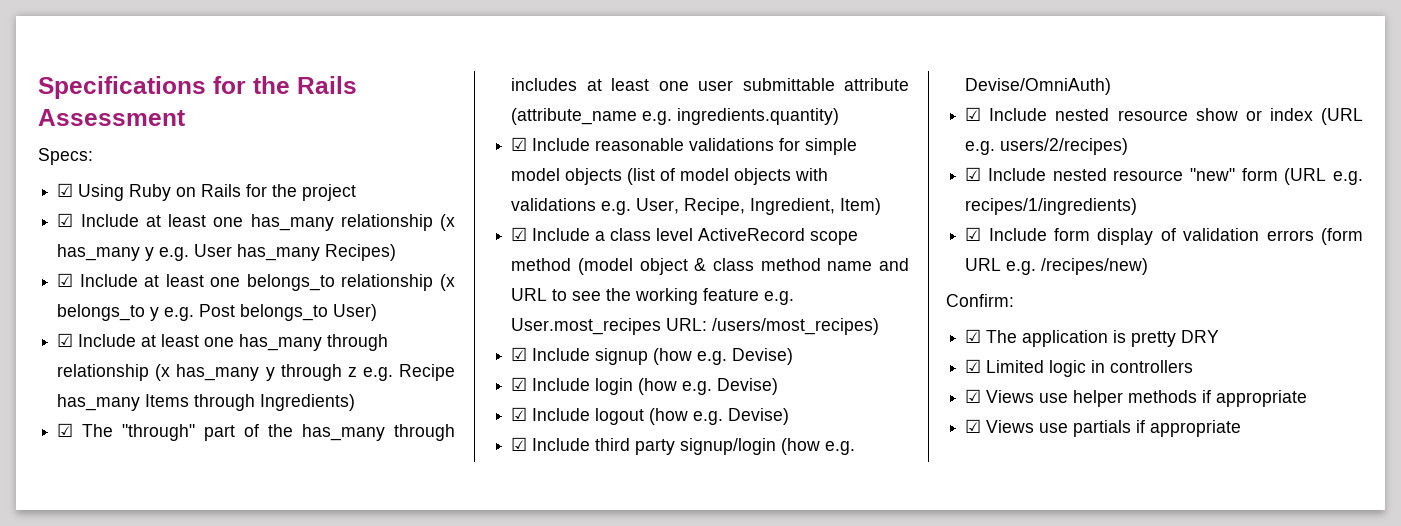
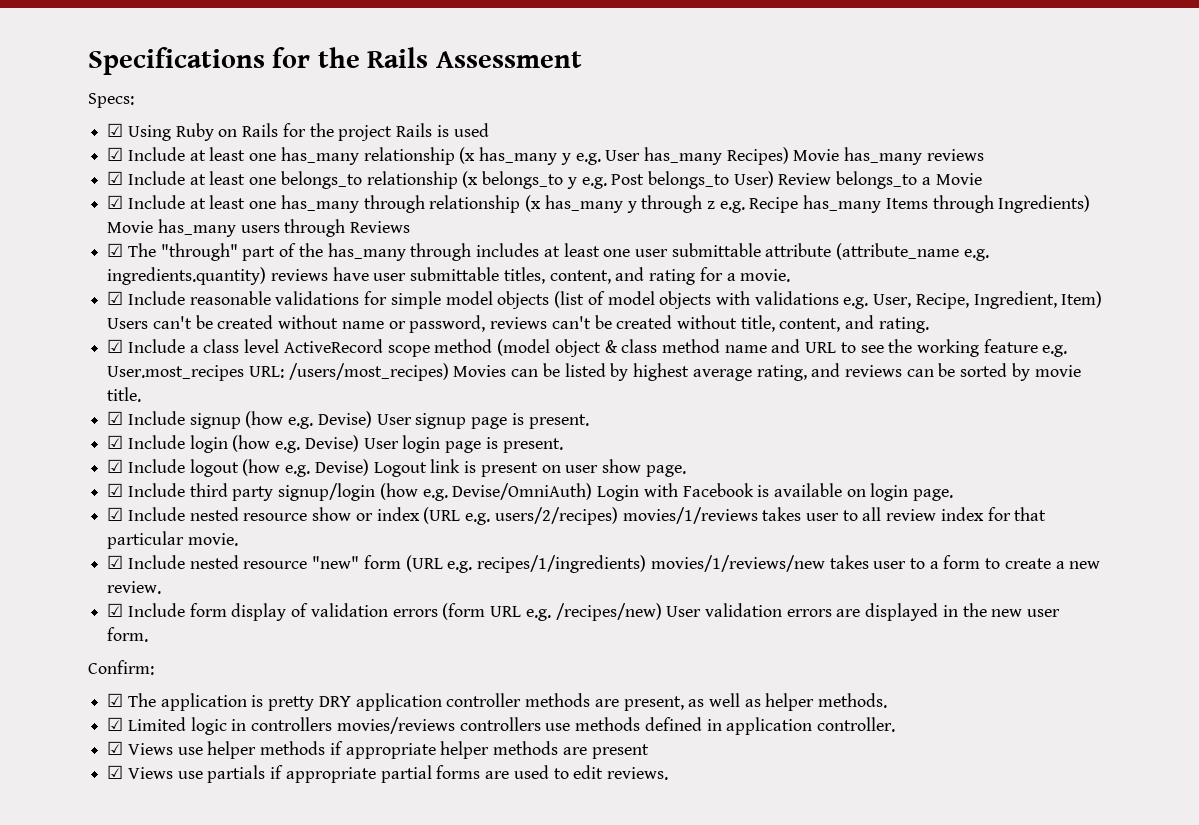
(357, 192) none -> [396,123,489,137] Rails is used
(397, 252) none -> [793,147,984,165] Movie has_many reviews
(378, 312) none -> [778,171,982,189] Review belongs_to a Movie
(356, 402) none -> [107,219,411,237] Movie has_many users through Reviews
(840, 116) none -> [270,267,791,285] reviews have user submittable titles, content, and rating for a movie.
(882, 206) none -> [107,315,929,333] Users can't be created without name or password, reviews can't be created without title, content, and rating.
(880, 326) none -> [453,363,1081,381] [107,387,142,402] Movies can be listed by highest average rating, and reviews can be sorted by movie title.
(794, 356) none -> [376,413,589,429] User signup page is present.
(779, 386) none -> [363,435,563,453] User login page is present.
(790, 416) none -> [373,459,686,477] Logout link is present on user show page.
(1112, 86) none -> [597,483,954,501] Login with Facebook is available on login page.
(1129, 146) none -> [622,507,1047,524] [107,531,238,549] movies/1/reviews takes user to all review index for that particular movie.
(1138, 206) none -> [650,555,1101,572] [107,581,162,594] movies/1/reviews/new takes user to a form to create a new review.
(1149, 266) none -> [666,603,1061,621] [107,627,149,642] User validation errors are displayed in the new user form.
(1220, 336) none -> [355,693,888,711] application controller methods are present, as well as helper methods.
(1194, 366) none -> [336,717,895,735] movies/reviews controllers use methods defined in application controller.
(1308, 398) none -> [440,741,649,759] helper methods are present
(1242, 428) none -> [380,765,668,783] partial forms are used to edit reviews.

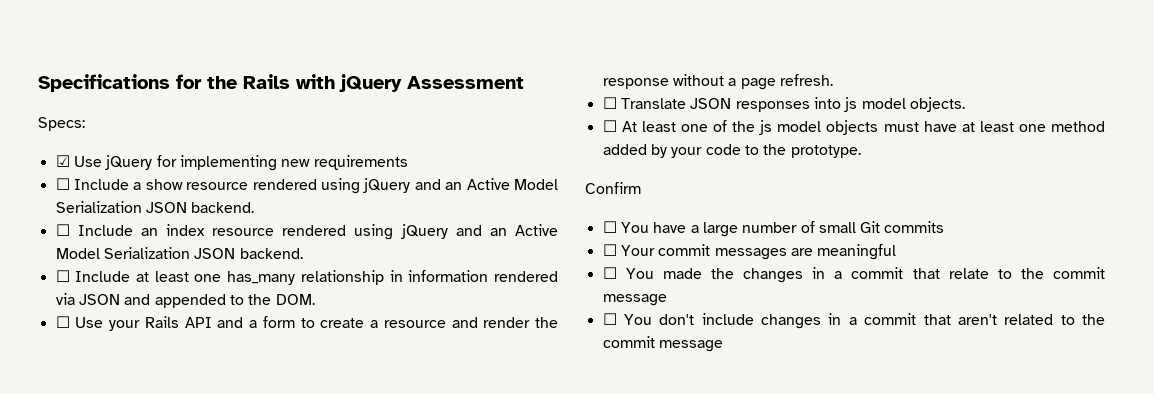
(429, 57) none -> [296,74,402,92] with jQuery
[127,123,489,141] [107,147,124,161] Using Ruby on Rails for the project Rails is used // ☑ -> [73,155,408,171] [55,178,558,194] [55,201,255,213] [55,224,558,240] [55,247,303,259] [55,270,70,282] Use jQuery for implementing new requirements // ☐ Include a show resource rendered using jQuery and an Active Model Serialization JSON backend. // ☐ Include an index resource rendered using jQuery and an Active Model Serialization JSON backend. // ☐
[459,147,984,165] [107,171,982,189] [107,195,1091,213] [107,219,411,237] [107,243,989,261] [107,267,791,285] [107,291,1103,309] [107,315,929,333] [107,339,1068,357] [107,363,1081,381] [107,387,142,402] [107,411,589,429] [107,435,563,453] [107,459,686,477] [107,483,954,501] [107,507,1047,525] [107,531,238,549] [107,555,925,573] (x has_many y e.g. User has_many Recipes) Movie has_many reviews // ☑ Include at least one belongs_to relationship (x belongs_to y e.g. Post belongs_to User) Review belongs_to a Movie // ☑ Include at least one has_many through relationship (x has_many y through z e.g. Recipe has_many Items through Ingredients) Movie has_many users through Reviews // ☑ The "through" part of the has_many through includes at least one user submittable attribute (attribute_name e.g. ingredients.quantity) reviews have user submittable titles, content, and rating for a movie. // ☑ Include reasonable validations for simple model objects (list of model objects with validations e.g. User, Recipe, Ingredient, Item) Users can't be created without name or password, reviews can't be created without title, content, and rating. // ☑ Include a class level ActiveRecord scope method (model object & class method name and URL to see the working feature e.g. User.most_recipes URL: /users/most_recipes) Movies can be listed by highest average rating, and reviews can be sorted by movie title. // ☑ Include signup (how e.g. Devise) User signup page is present. // ☑ Include login (how e.g. Devise) User login page is present. // ☑ Include logout (how e.g. Devise) Logout link is present on user show page. // ☑ Include third party signup/login (how e.g. Devise/OmniAuth) Login with Facebook is available on login page. // ☑ Include nested resource show or index (URL e.g. users/2/recipes) movies/1/reviews takes user to all review index for that particular movie. // ☑ Include nested resource "new" form (URL e.g. recipes/1/ingredients) movies/1/reviews/new takes user to -> [389,270,558,282] [55,293,315,308] [55,316,244,331] in information rendered via JSON and appended to the DOM. // ☐ Use your Rails API and
[1069,561,1101,569] [107,581,162,594] [107,603,1061,621] [107,627,149,642] [88,660,154,675] [107,693,888,711] [107,717,895,735] [107,741,649,759] [107,765,668,783] new review. // ☑ Include form display of validation errors (form URL e.g. /recipes/new) User validation errors are displayed in the new user form. // Confirm: // ☑ The application is pretty DRY application controller methods are present, as well as helper methods. // ☑ Limited logic in controllers movies/reviews controllers use methods defined in application controller. // ☑ Views use helper methods if appropriate helper methods are present // ☑ Views use partials if appropriate partial forms are used to edit reviews. -> [383,317,558,328] [602,74,833,90] [602,97,965,112] [602,120,1105,135] [602,144,861,158] [585,182,641,194] [602,221,945,237] [602,244,897,260] [602,267,1105,283] [602,294,667,306] [602,313,1105,329] [602,336,723,352] resource and render the response without a page refresh. // ☐ Translate JSON responses into js model objects. // ☐ At least one of the js model objects must have at least one method added by your code to the prototype. // Confirm // ☐ You have a large number of small Git commits // ☐ Your commit messages are meaningful // ☐ You made the changes in a commit that relate to the commit message // ☐ You don't include changes in a commit that aren't related to the commit message

